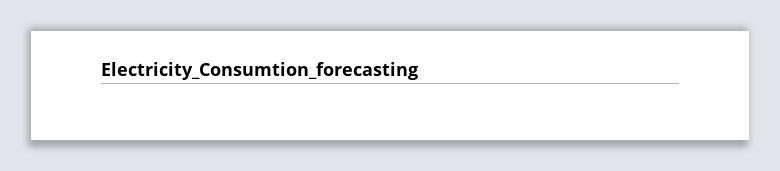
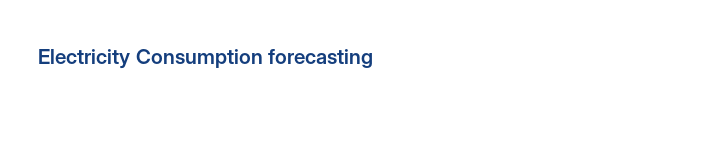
[101,62,418,80] Electricity_Consumtion_forecasting -> [38,49,374,69] Electricity Consumption forecasting

